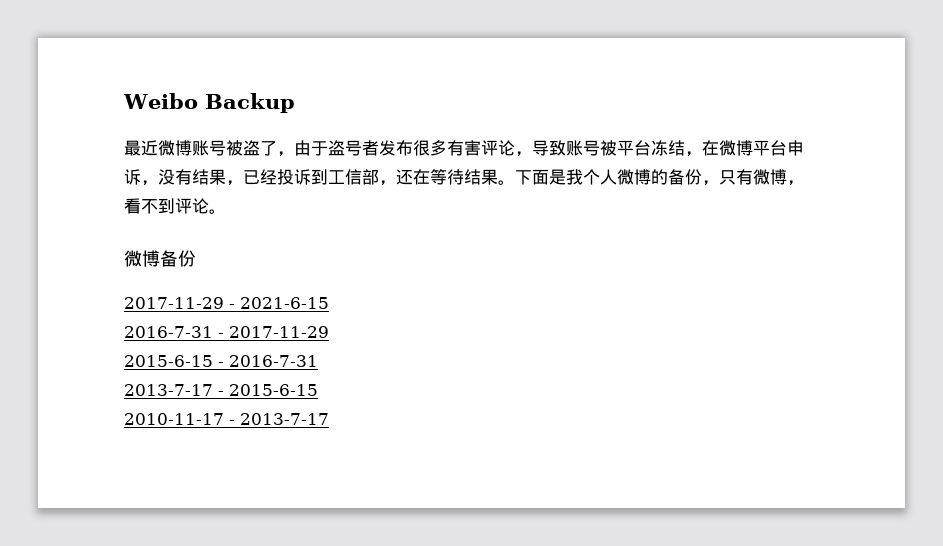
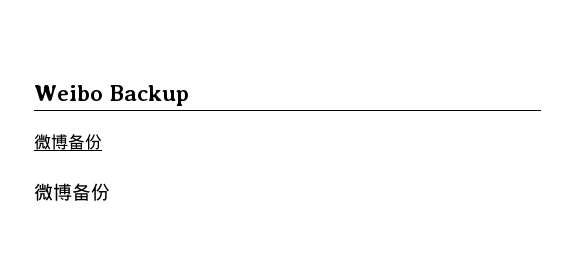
[124,140,804,157] [124,169,804,186] [124,198,226,214] [124,250,196,267] [124,297,329,309] [124,326,329,338] [124,355,318,367] [124,384,318,396] [124,413,329,425] 最近微博账号被盗了，由于盗号者发布很多有害评论，导致账号被平台冻结，在微博平台申诉，没有结果，已经投诉到工信部，还在等待结果。下面是我个人微博的备份，只有微博，看不到评论。 // 微博备份 // 2017-11-29 - 2021-6-15 // 2016-7-31 - 2017-11-29 // 2015-6-15 - 2016-7-31 // 2013-7-17 - 2015-6-15 // 2010-11-17 - 2013-7-17 -> [34,134,102,150] [34,183,110,201] 微博备份 // 微博备份

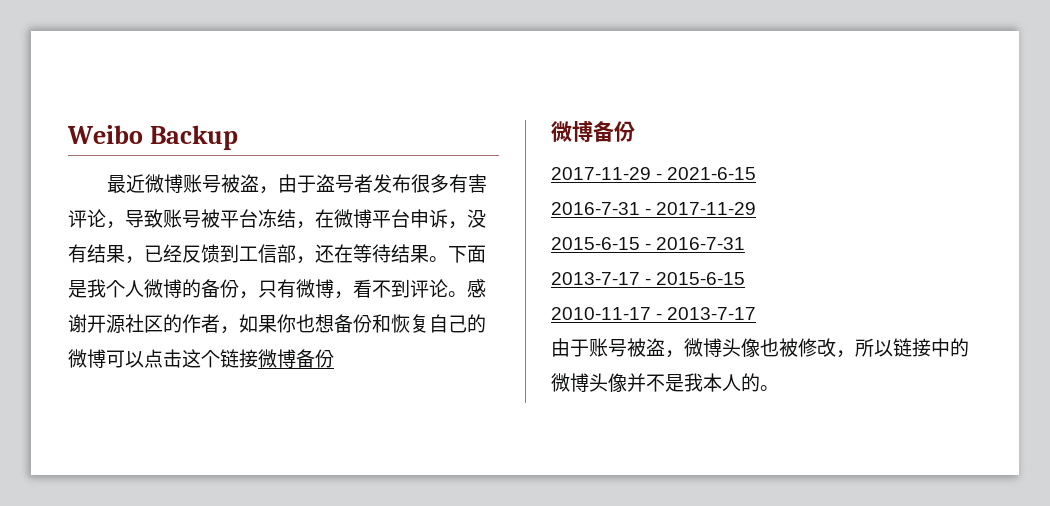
[34,134,102,150] [34,183,110,201] 微博备份 // 微博备份 -> [106,174,487,194] [68,209,486,229] [68,244,486,264] [68,279,486,299] [68,314,486,334] [68,349,334,368] [551,121,635,142] [551,167,757,180] [551,202,757,215] [551,237,746,250] [551,272,746,285] [551,307,757,320] [551,338,969,358] [551,373,779,392] 最近微博账号被盗，由于盗号者发布很多有害评论，导致账号被平台冻结，在微博平台申诉，没有结果，已经反馈到工信部，还在等待结果。下面是我个人微博的备份，只有微博，看不到评论。感谢开源社区的作者，如果你也想备份和恢复自己的微博可以点击这个链接微博备份 // 微博备份 // 2017-11-29 - 2021-6-15 // 2016-7-31 - 2017-11-29 // 2015-6-15 - 2016-7-31 // 2013-7-17 - 2015-6-15 // 2010-11-17 - 2013-7-17 // 由于账号被盗，微博头像也被修改，所以链接中的微博头像并不是我本人的。

